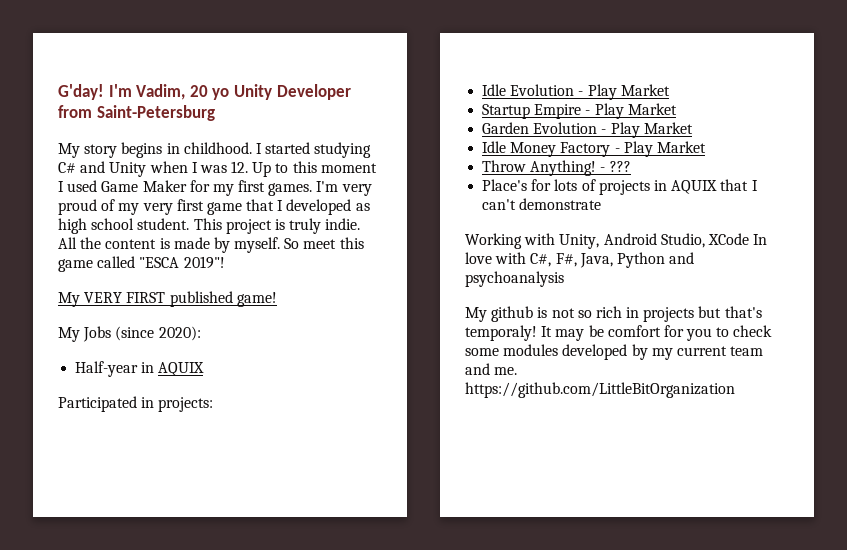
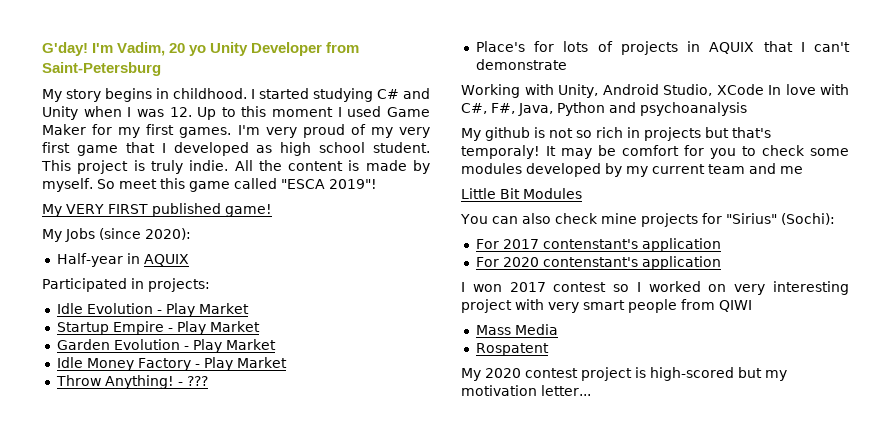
[494,367,518,375] [465,382,735,398] me. https://github.com/LittleBitOrganization -> [780,166,803,174] [461,188,582,199] [460,213,835,227] [475,238,721,252] [475,256,721,270] [461,281,849,295] [461,299,752,313] [475,324,558,335] [475,343,549,356] [461,367,787,381] [461,385,591,396] me // Little Bit Modules // You can also check mine projects for "Sirius" (Sochi): // For 2017 contenstant's application // For 2020 contenstant's application // I won 2017 contest so I worked on very interesting project with very smart people from QIWI // Mass Media // Rospatent // My 2020 contest project is high-scored but my motivation letter...

